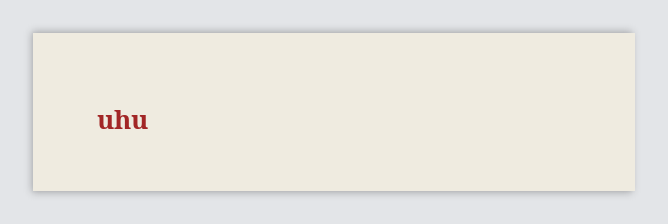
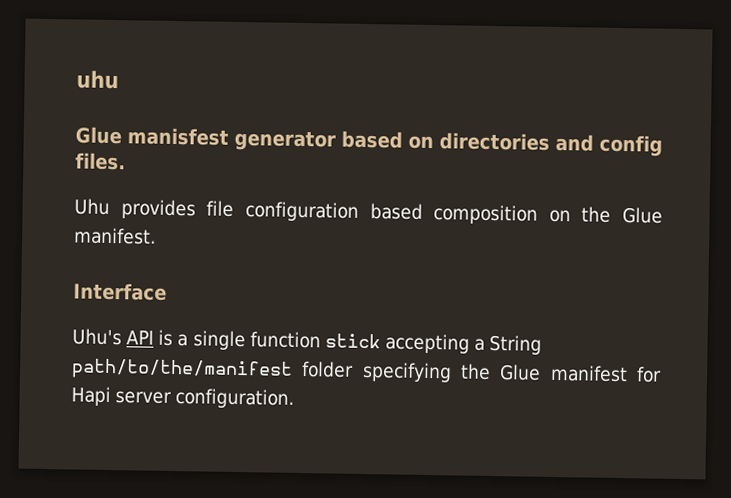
(148, 119) none -> [75,126,663,157] [75,152,126,171] [74,198,663,225] [74,227,156,245] [73,282,167,301] [72,328,543,355] [71,358,662,383] [71,386,295,409] // Glue manisfest generator based on directories and config files. // Uhu provides file configuration based composition on the Glue manifest. // Interface // Uhu's API is a single function stick accepting a String path/to/the/manifest folder specifying the Glue manifest for Hapi server configuration.

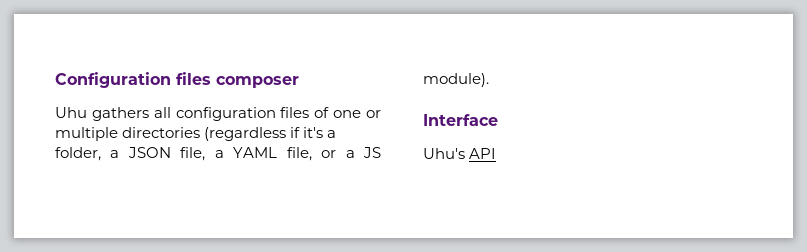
[76,70,119,90] [75,126,663,157] [75,152,126,171] [74,198,663,225] [74,227,156,245] [73,282,167,301] [72,328,543,355] [71,358,662,383] [71,386,295,409] uhu // Glue manisfest generator based on directories and config files. // Uhu provides file configuration based composition on the Glue manifest. // Interface // Uhu's API is a single function stick accepting a String path/to/the/manifest folder specifying the Glue manifest for Hapi server configuration. -> [55,72,299,88] [55,107,382,121] [55,127,337,141] [55,147,382,161] [423,73,489,87] [423,114,498,126] [423,148,497,159] Configuration files composer // Uhu gathers all configuration files of one or multiple directories (regardless if it's a folder, a JSON file, a YAML file, or a JS module). // Interface // Uhu's API

